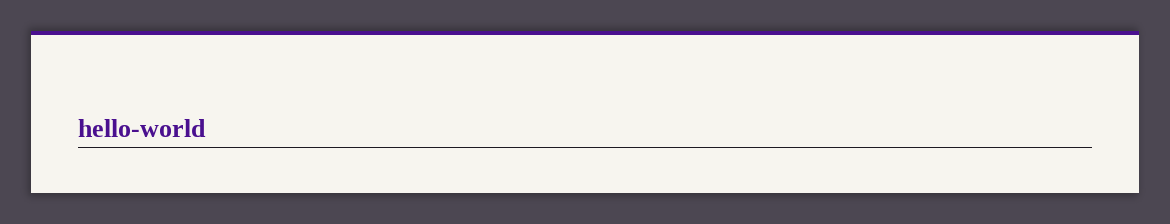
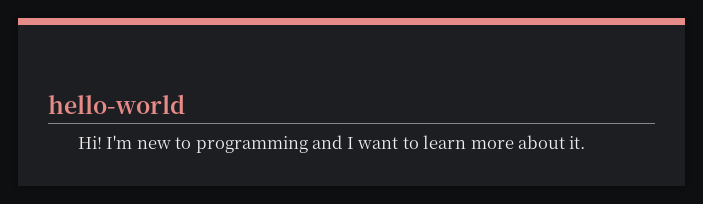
(206, 128) none -> [77,135,586,153] // Hi! I'm new to programming and I want to learn more about it.

